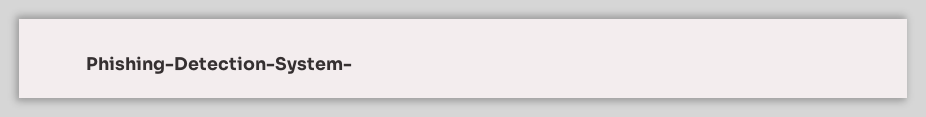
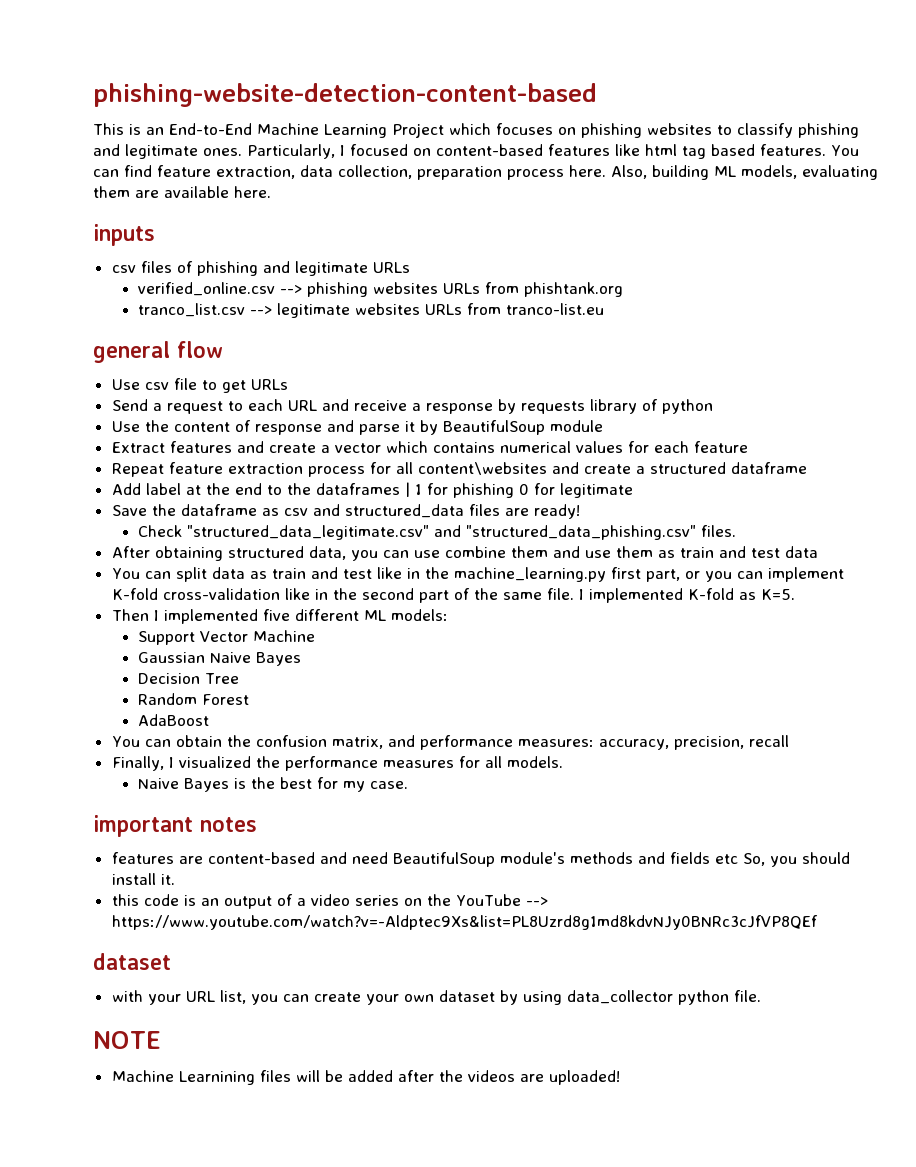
[86,56,352,74] Phishing-Detection-System- -> [93,83,597,107] [93,123,859,138] [93,144,859,159] [93,165,878,180] [93,186,271,198] [93,224,155,246] [111,261,410,276] [138,282,624,297] [138,303,605,318] [93,341,223,363] [111,378,288,393] [111,399,713,414] [111,420,603,435] [111,441,748,453] [111,462,807,477] [111,482,633,498] [111,504,580,519] [138,525,737,540] [111,546,818,561] [111,567,844,582] [111,588,795,603] [111,609,448,624] [138,630,316,645] [138,652,302,666] [138,673,240,684] [138,693,250,705] [138,714,210,726] [111,735,789,750] [111,756,563,771] [138,777,409,792] [93,815,257,837] [111,852,850,867] [111,873,175,885] [111,894,548,909] [111,915,818,930] [93,953,171,970] [111,990,761,1005] [93,1031,161,1049] [111,1070,620,1085] phishing-website-detection-content-based // This is an End-to-End Machine Learning Project which focuses on phishing websites to classify phishing and legitimate ones. Particularly, I focused on content-based features like html tag based features. You can find feature extraction, data collection, preparation process here. Also, building ML models, evaluating them are available here. // inputs // csv files of phishing and legitimate URLs // verified_online.csv --> phishing websites URLs from phishtank.org // tranco_list.csv --> legitimate websites URLs from tranco-list.eu // general flow // Use csv file to get URLs // Send a request to each URL and receive a response by requests library of python // Use the content of response and parse it by BeautifulSoup module // Extract features and create a vector which contains numerical values for each feature // Repeat feature extraction process for all content\websites and create a structured dataframe // Add label at the end to the dataframes | 1 for phishing 0 for legitimate // Save the dataframe as csv and structured_data files are ready! // Check "structured_data_legitimate.csv" and "structured_data_phishing.csv" files. // After obtaining structured data, you can use combine them and use them as train and test data // You can split data as train and test like in the machine_learning.py first part, or you can implement K-fold cross-validation like in the second part of the same file. I implemented K-fold as K=5. // Then I implemented five different ML models: // Support Vector Machine // Gaussian Naive Bayes // Decision Tree // Random Forest // AdaBoost // You can obtain the confusion matrix, and performance measures: accuracy, precision, recall // Finally, I visualized the performance measures for all models. // Naive Bayes is the best for my case. // important notes // features are content-based and need BeautifulSoup module's methods and fields etc So, you should install it. // this code is an output of a video series on the YouTube --> https://www.youtube.com/watch?v=-Aldptec9Xs&list=PL8Uzrd8g1md8kdvNJy0BNRc3cJfVP8QEf // dataset // with your URL list, you can create your own dataset by using data_collector python file. // NOTE // Machine Learnining files will be added after the videos are uploaded!

